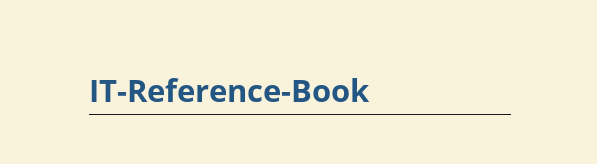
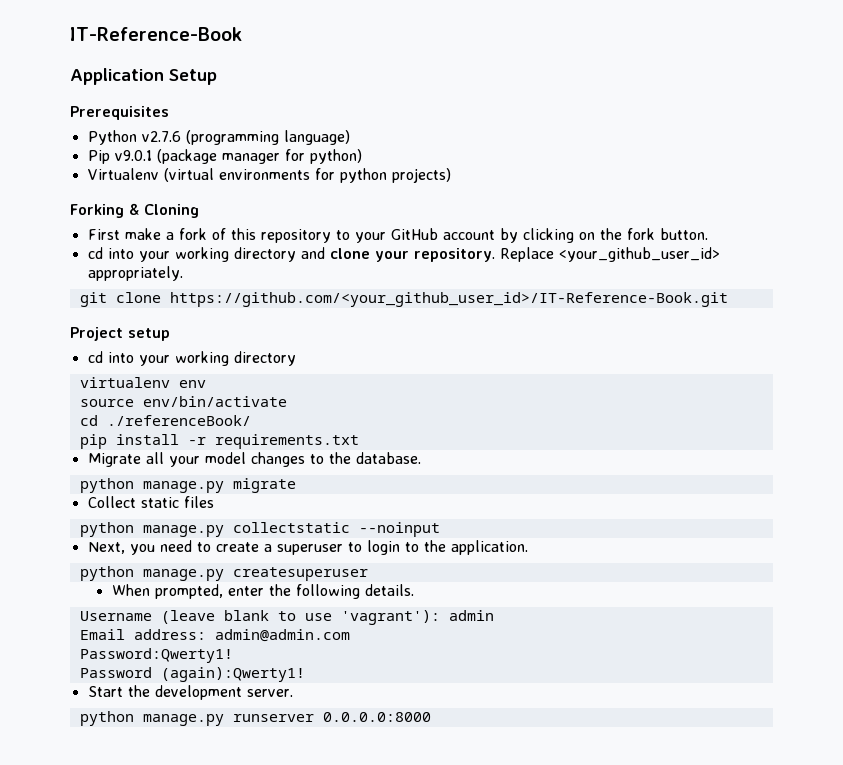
(370, 90) none -> [70,68,217,85] [70,106,169,120] [87,130,350,145] [87,149,362,164] [87,168,451,183] [70,203,199,218] [87,228,708,243] [87,247,720,262] [87,266,183,281] [79,292,728,307] [70,327,170,341] [87,351,296,366] [79,377,206,388] [79,396,287,407] [79,415,251,426] [79,434,359,449] [87,452,421,467] [79,478,296,493] [87,496,214,508] [79,522,440,537] [87,540,528,555] [79,566,368,581] [111,584,414,599] [79,610,494,625] [79,629,350,642] [79,648,233,663] [79,667,305,682] [87,685,293,700] [79,711,431,726] // Application Setup // Prerequisites // Python v2.7.6 (programming language) // Pip v9.0.1 (package manager for python) // Virtualenv (virtual environments for python projects) // Forking & Cloning // First make a fork of this repository to your GitHub account by clicking on the fork button. // cd into your working directory and clone your repository. Replace <your_github_user_id> appropriately. // git clone https://github.com/<your_github_user_id>/IT-Reference-Book.git // Project setup // cd into your working directory // virtualenv env // source env/bin/activate // cd ./referenceBook/ // pip install -r requirements.txt // Migrate all your model changes to the database. // python manage.py migrate // Collect static files // python manage.py collectstatic --noinput // Next, you need to create a superuser to login to the application. // python manage.py createsuperuser // When prompted, enter the following details. // Username (leave blank to use 'vagrant'): admin // Email address: admin@admin.com // Password:Qwerty1! // Password (again):Qwerty1! // Start the development server. // python manage.py runserver 0.0.0.0:8000

